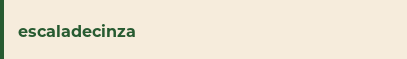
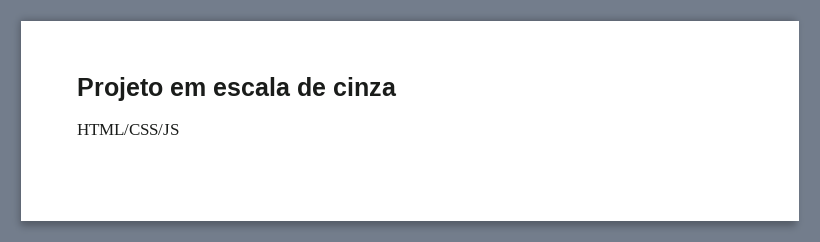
[18,24,136,37] escaladecinza -> [77,77,397,101] [77,124,179,135] Projeto em escala de cinza // HTML/CSS/JS

